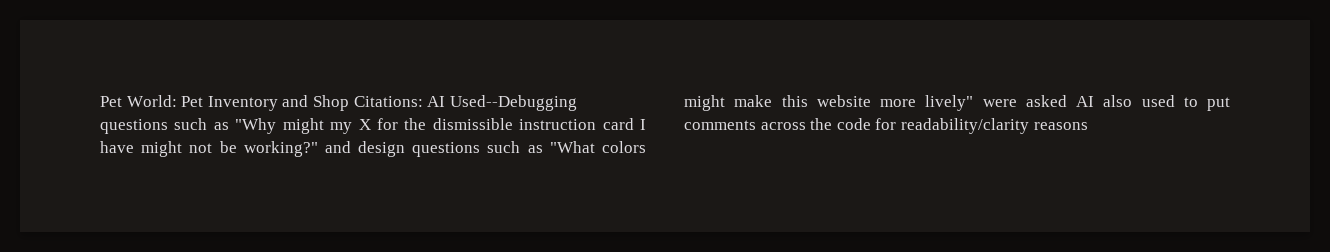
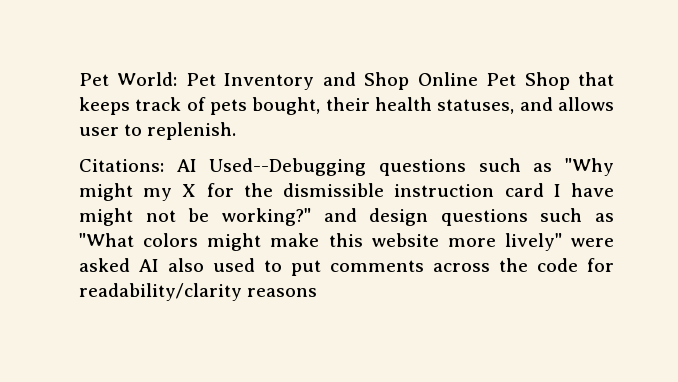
(349, 103) none -> [417,72,614,90] [79,97,614,115] [79,122,237,140] Online Pet Shop that keeps track of pets bought, their health statuses, and allows user to replenish. //

